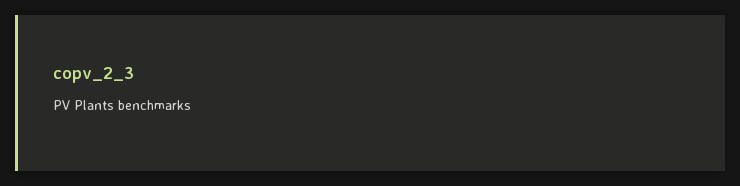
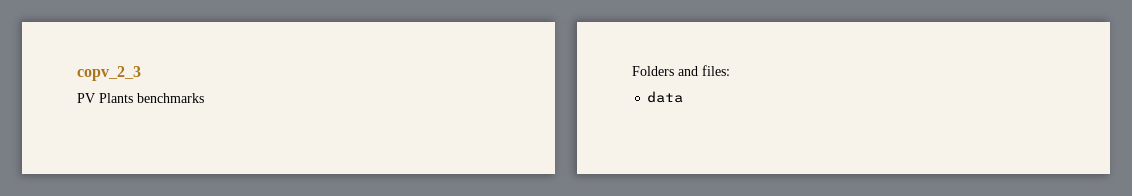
(191, 105) none -> [632,65,730,76] [647,91,684,103] // Folders and files: // data

